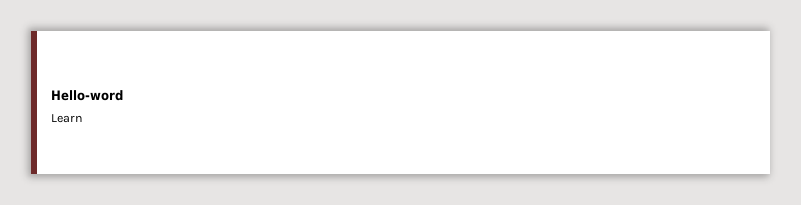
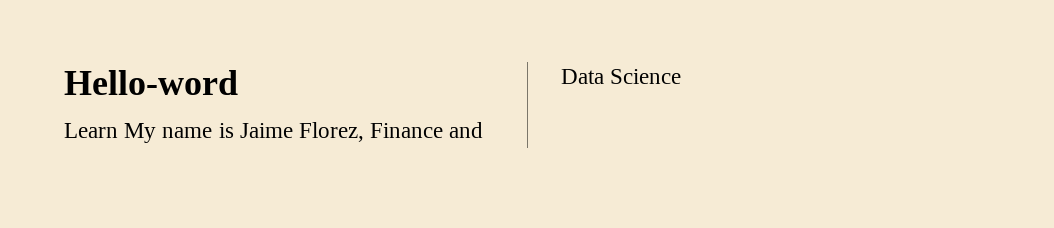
(83, 118) none -> [124,122,484,143] [561,69,682,84] My name is Jaime Florez, Finance and Data Science

